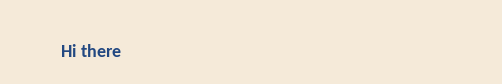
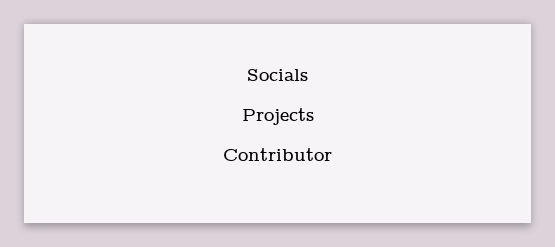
[61,44,121,57] Hi there -> [247,69,308,81] [241,108,314,125] [223,148,332,161] Socials // Projects // Contributor

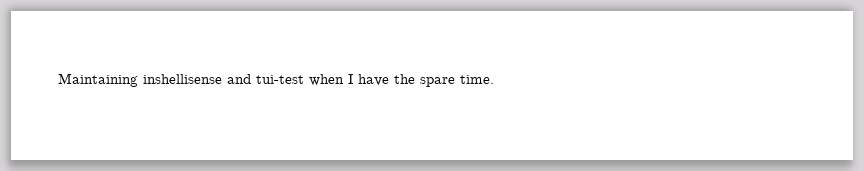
[247,69,308,81] [241,108,314,125] [223,148,332,161] Socials // Projects // Contributor -> [58,73,494,87] Maintaining inshellisense and tui-test when I have the spare time.

